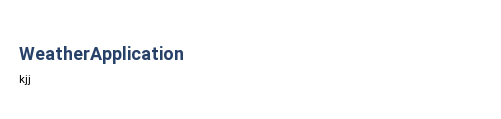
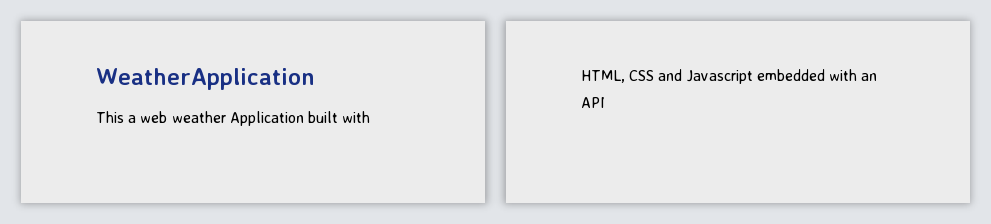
[19,75,31,85] kjj -> [96,111,371,126] [581,69,878,84] [581,97,605,108] This a web weather Application built with HTML, CSS and Javascript embedded with an API

